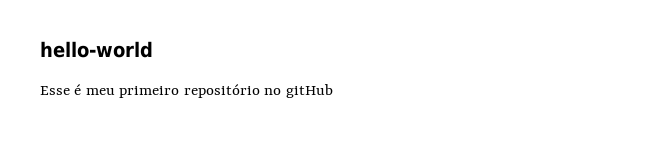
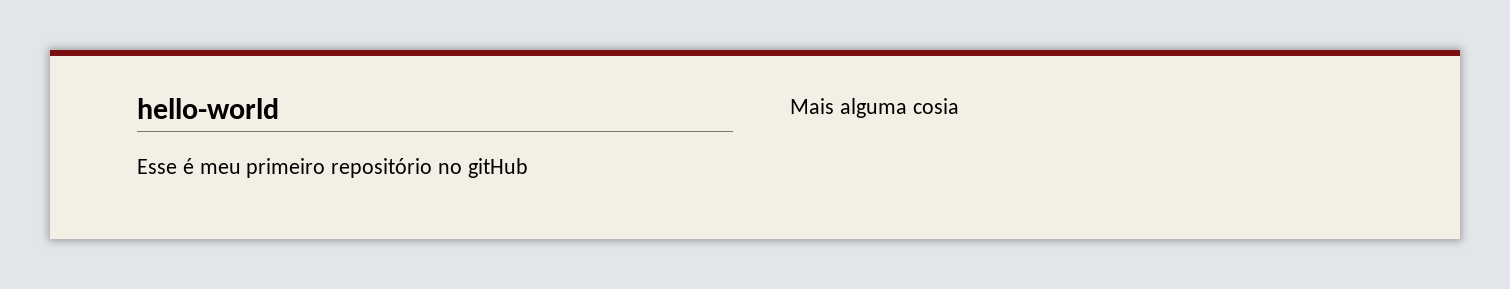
(333, 91) none -> [790,98,959,118] // Mais alguma cosia

